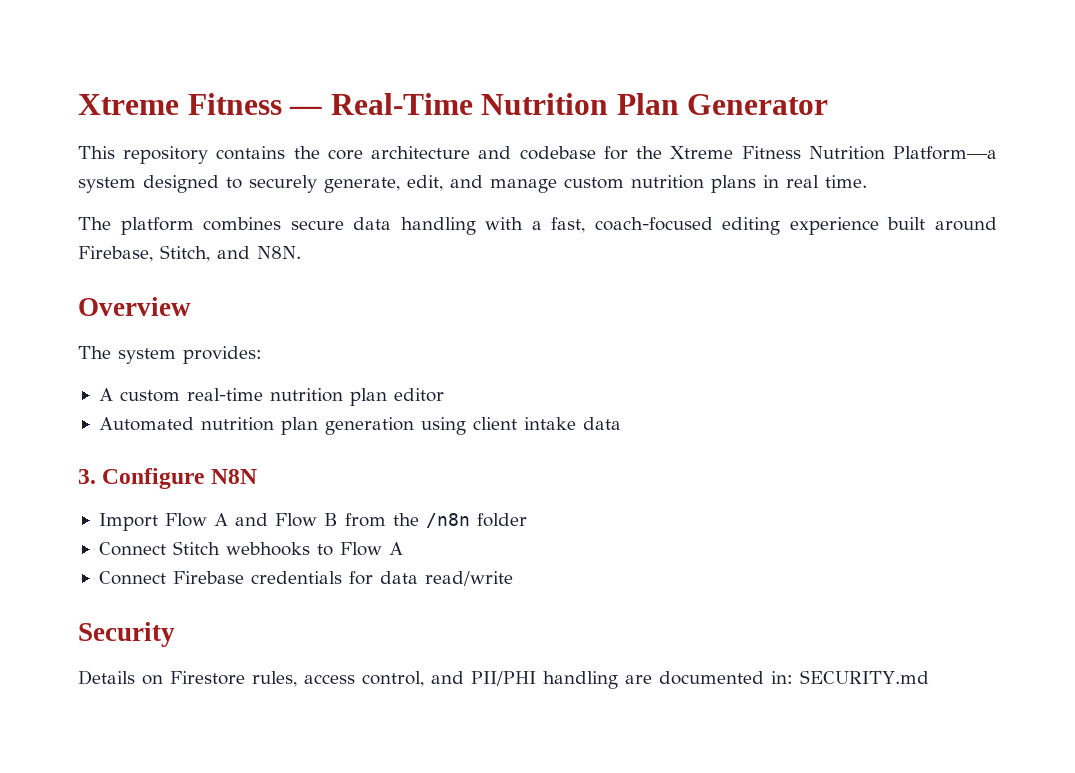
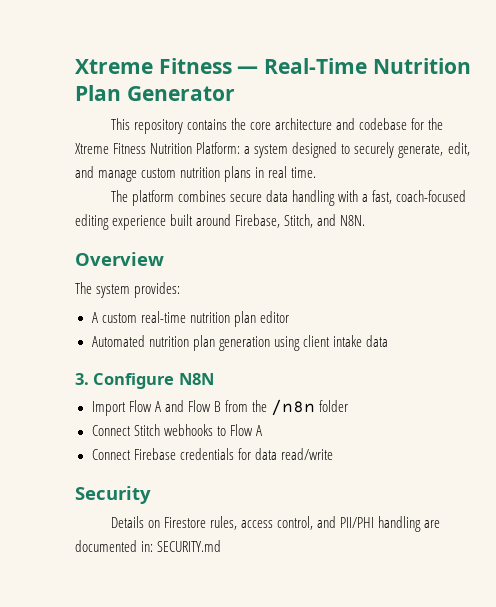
[893,146,998,160] Platform—a -> [196,142,251,154] Platform: a

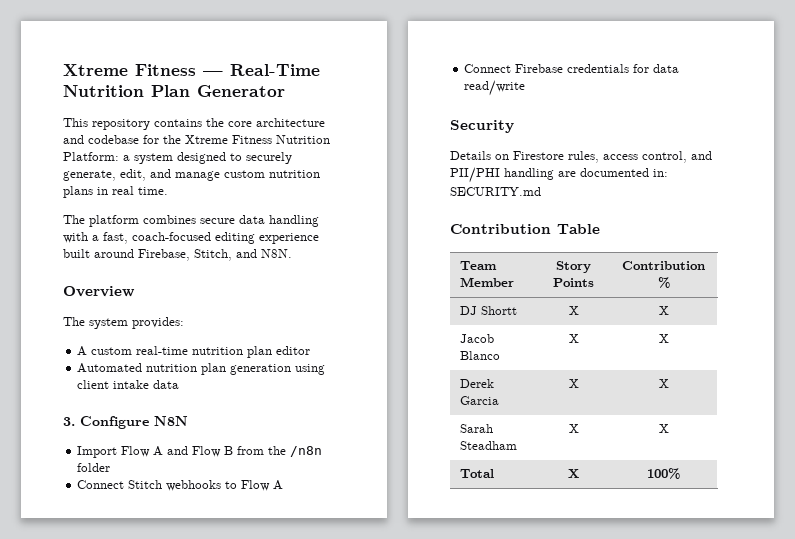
(222, 546) none -> [450,224,600,234] [459,261,497,270] [459,277,514,287] [556,261,591,273] [553,278,594,287] [622,261,705,270] [657,277,670,288] [459,306,517,315] [568,306,579,315] [658,306,669,315] [459,334,494,343] [459,351,500,360] [568,334,579,343] [658,334,669,343] [459,379,494,388] [459,396,499,405] [568,379,579,388] [658,379,669,388] [459,424,493,433] [459,441,517,450] [568,424,579,433] [658,424,669,433] [459,469,494,478] [568,469,579,478] [647,468,680,479] // Contribution Table // Team Member | Story Points | Contribution % // DJ Shortt | X | X // Jacob Blanco | X | X // Derek Garcia | X | X // Sarah Steadham | X | X // Total | X | 100%

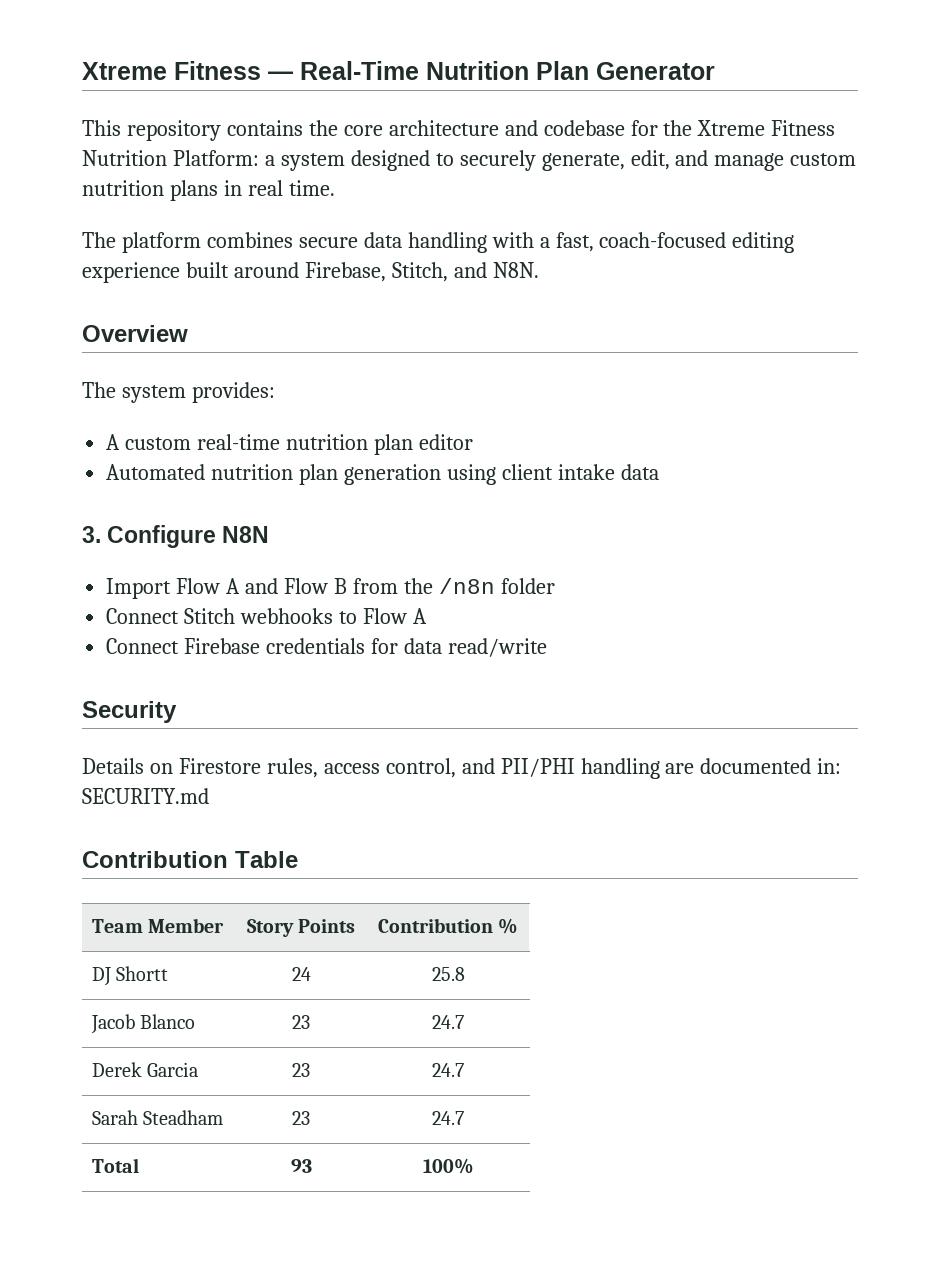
[568,306,579,315] [658,306,669,315] X | X -> [291,967,311,981] [431,967,465,981] 24 | 25.8
[568,334,579,343] [658,334,669,343] X | X -> [292,1015,310,1029] [432,1015,464,1029] 23 | 24.7
[568,379,579,388] [658,379,669,388] X | X -> [292,1063,310,1077] [432,1063,464,1077] 23 | 24.7
[568,424,579,433] [658,424,669,433] X | X -> [292,1111,310,1125] [432,1111,464,1125] 23 | 24.7
[568,469,579,478] X -> [290,1159,312,1173] 93

